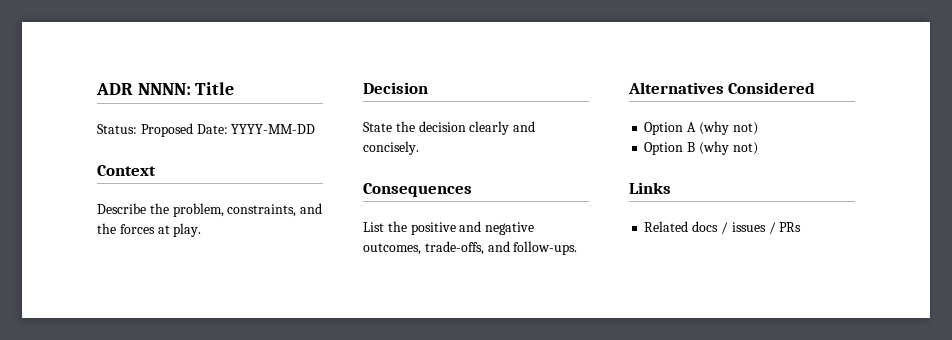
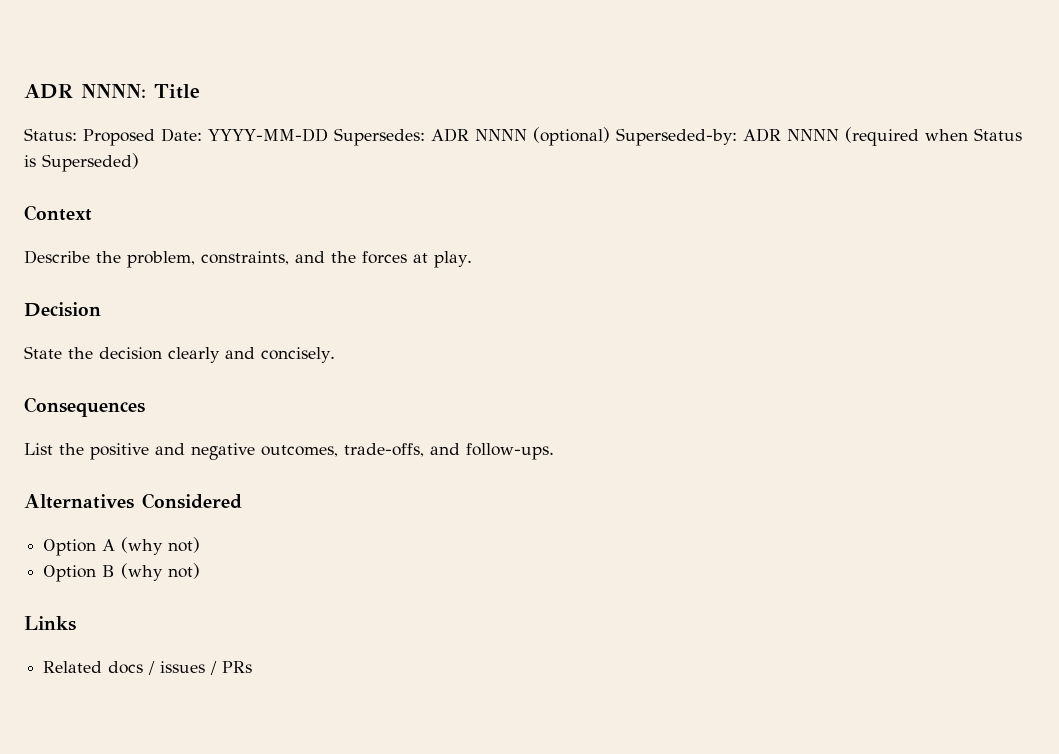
(316, 129) none -> [334,127,1022,146] [24,153,139,172] Supersedes: ADR NNNN (optional) Superseded-by: ADR NNNN (required when Status is Superseded)

